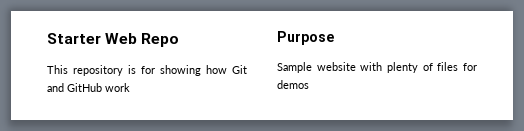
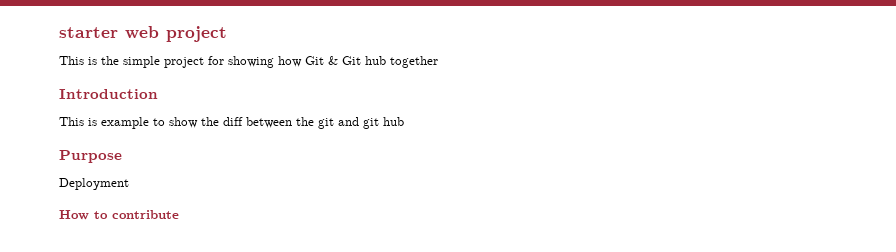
[47,33,180,47] [47,65,247,76] [47,83,130,92] [277,31,334,45] [277,62,477,73] [277,80,309,89] Starter Web Repo // This repository is for showing how Git and GitHub work // Purpose // Sample website with plenty of files for demos -> [59,26,227,42] [59,56,438,68] [59,89,158,99] [59,117,404,129] [59,150,122,163] [59,178,129,190] [59,210,179,220] starter web project // This is the simple project for showing how Git & Git hub together // Introduction // This is example to show the diff between the git and git hub // Purpose // Deployment // How to contribute

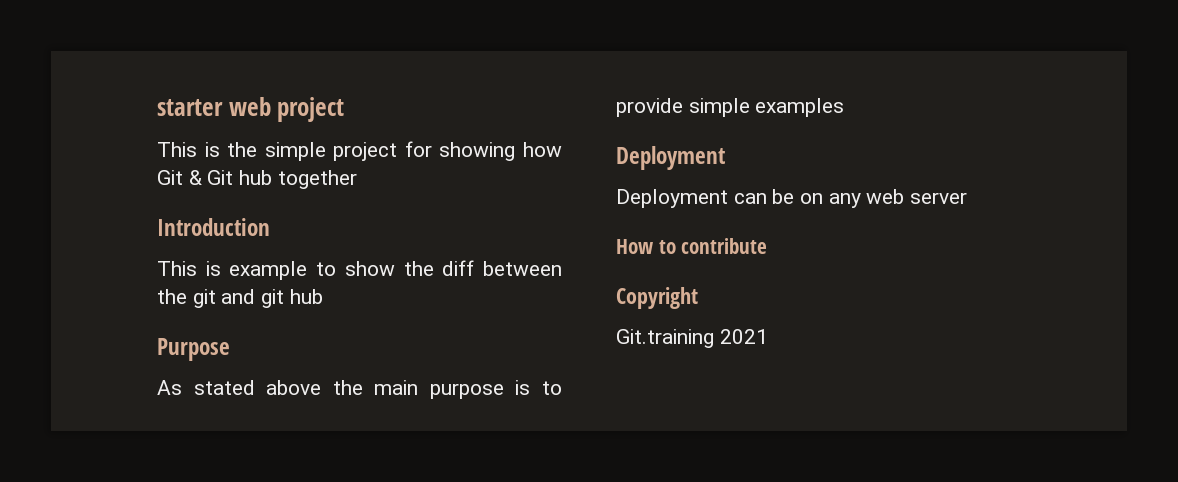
[59,178,129,190] Deployment -> [157,380,562,399] [616,98,845,117] [616,146,725,170] [616,189,968,208] As stated above the main purpose is to provide simple examples // Deployment // Deployment can be on any web server
(179, 214) none -> [616,287,698,309] [616,329,768,348] // Copyright // Git.training 2021

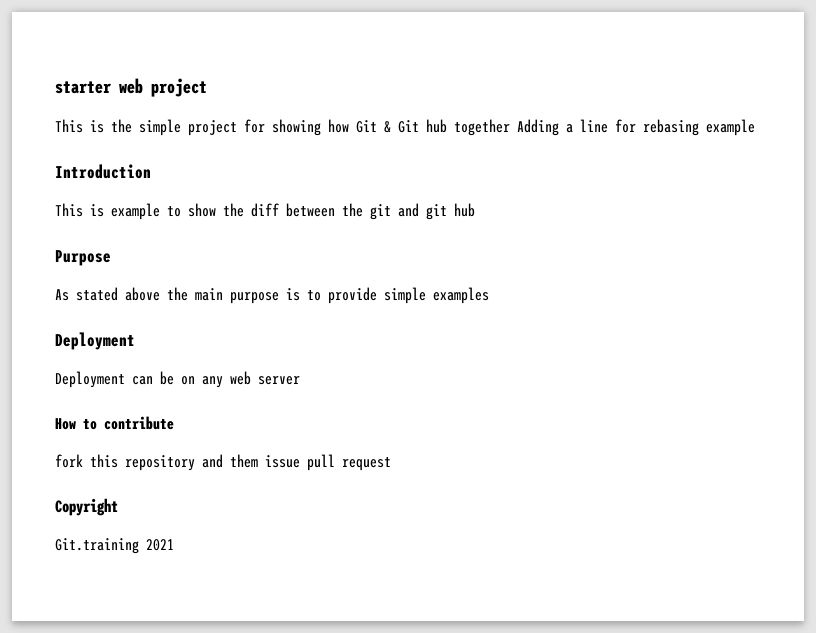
(357, 179) none -> [517,119,755,136] Adding a line for rebasing example
(768, 246) none -> [55,454,391,471] // fork this repository and them issue pull request

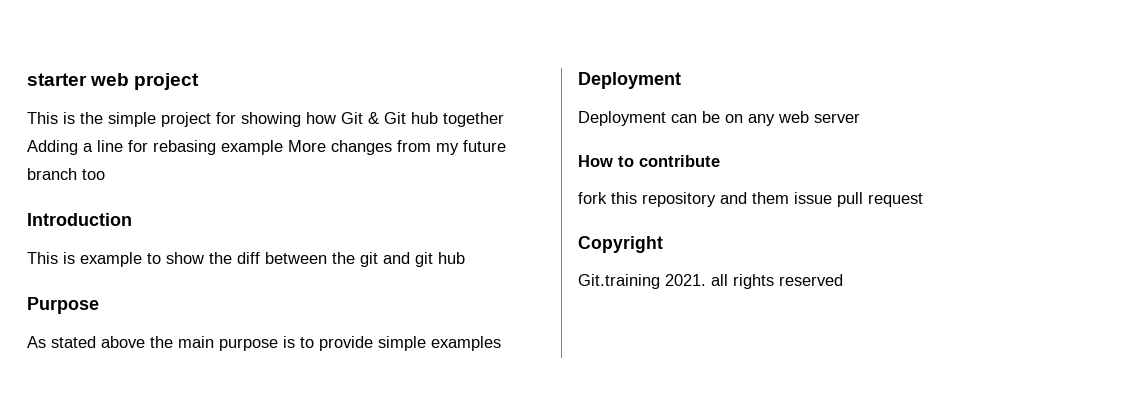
(755, 127) none -> [288,140,506,155] [27,168,105,180] More changes from my future branch too
[146,539,174,551] 2021 -> [665,274,843,289] 2021. all rights reserved

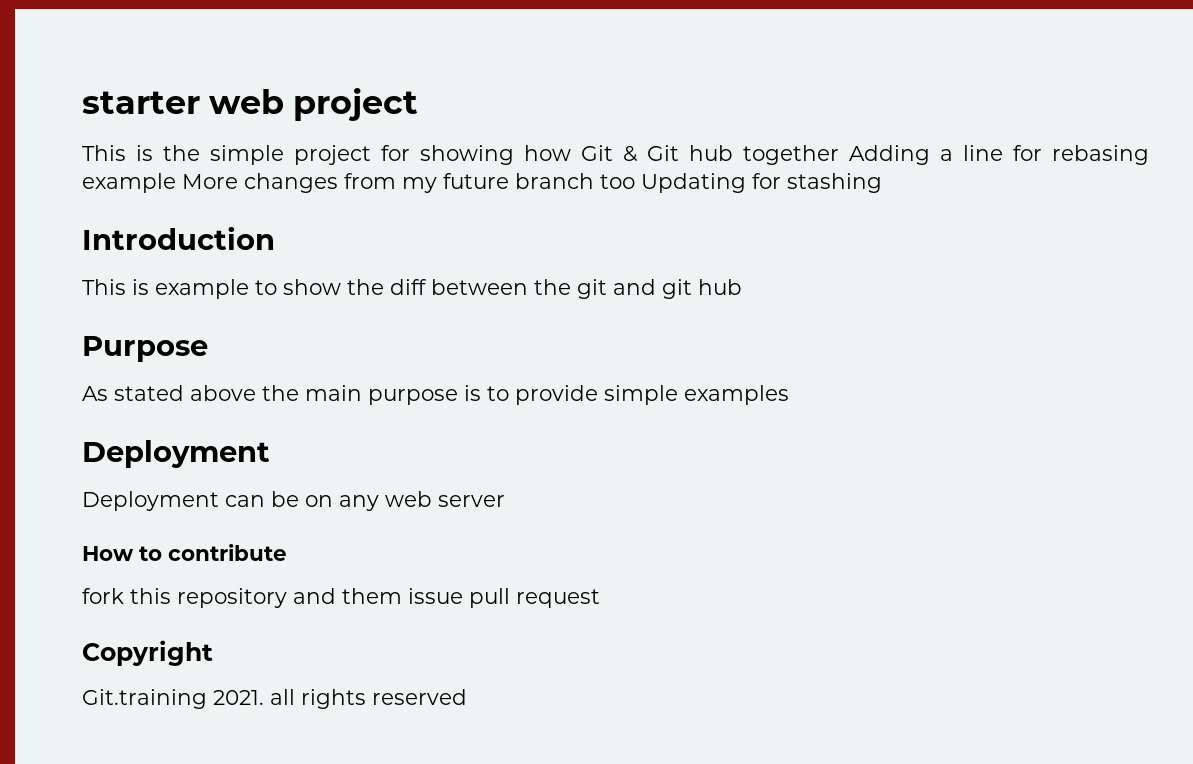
(105, 174) none -> [641,173,882,193] Updating for stashing

